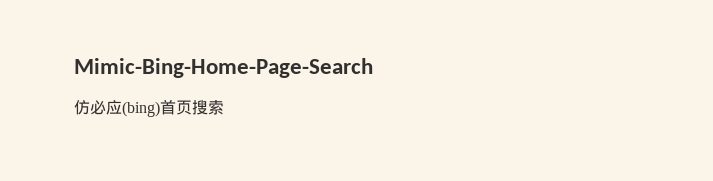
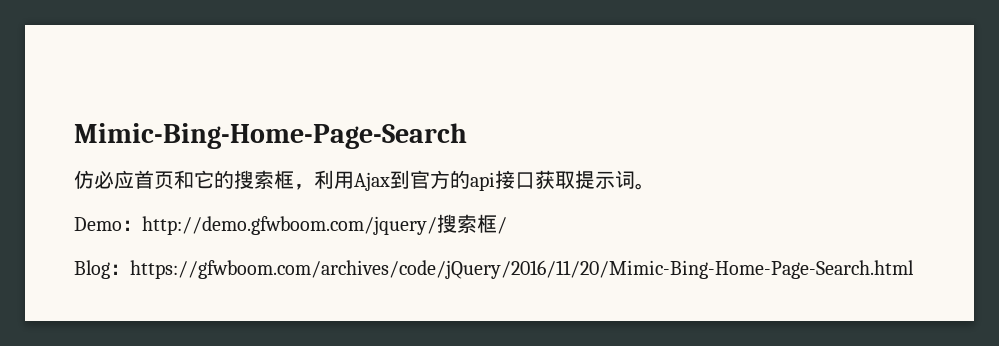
[122,100,224,117] (bing)首页搜索 -> [134,170,655,191] [74,214,507,235] [74,260,914,279] 首页和它的搜索框，利用Ajax到官方的api接口获取提示词。 // Demo：http://demo.gfwboom.com/jquery/搜索框/ // Blog：https://gfwboom.com/archives/code/jQuery/2016/11/20/Mimic-Bing-Home-Page-Search.html

